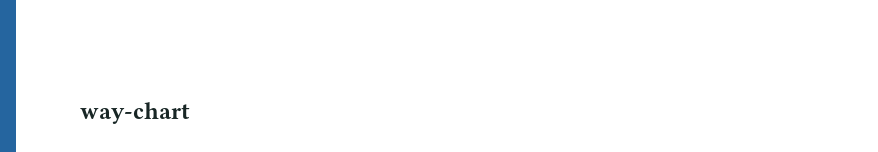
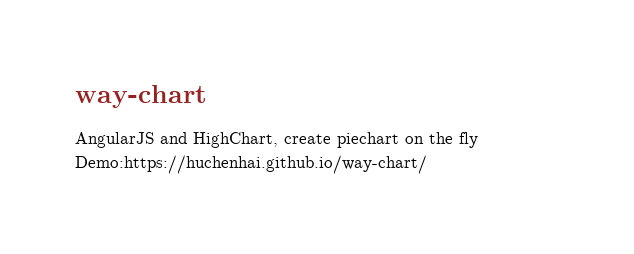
(190, 113) none -> [75,132,478,148] [75,155,427,174] // AngularJS and HighChart, create piechart on the fly Demo:https://huchenhai.github.io/way-chart/

